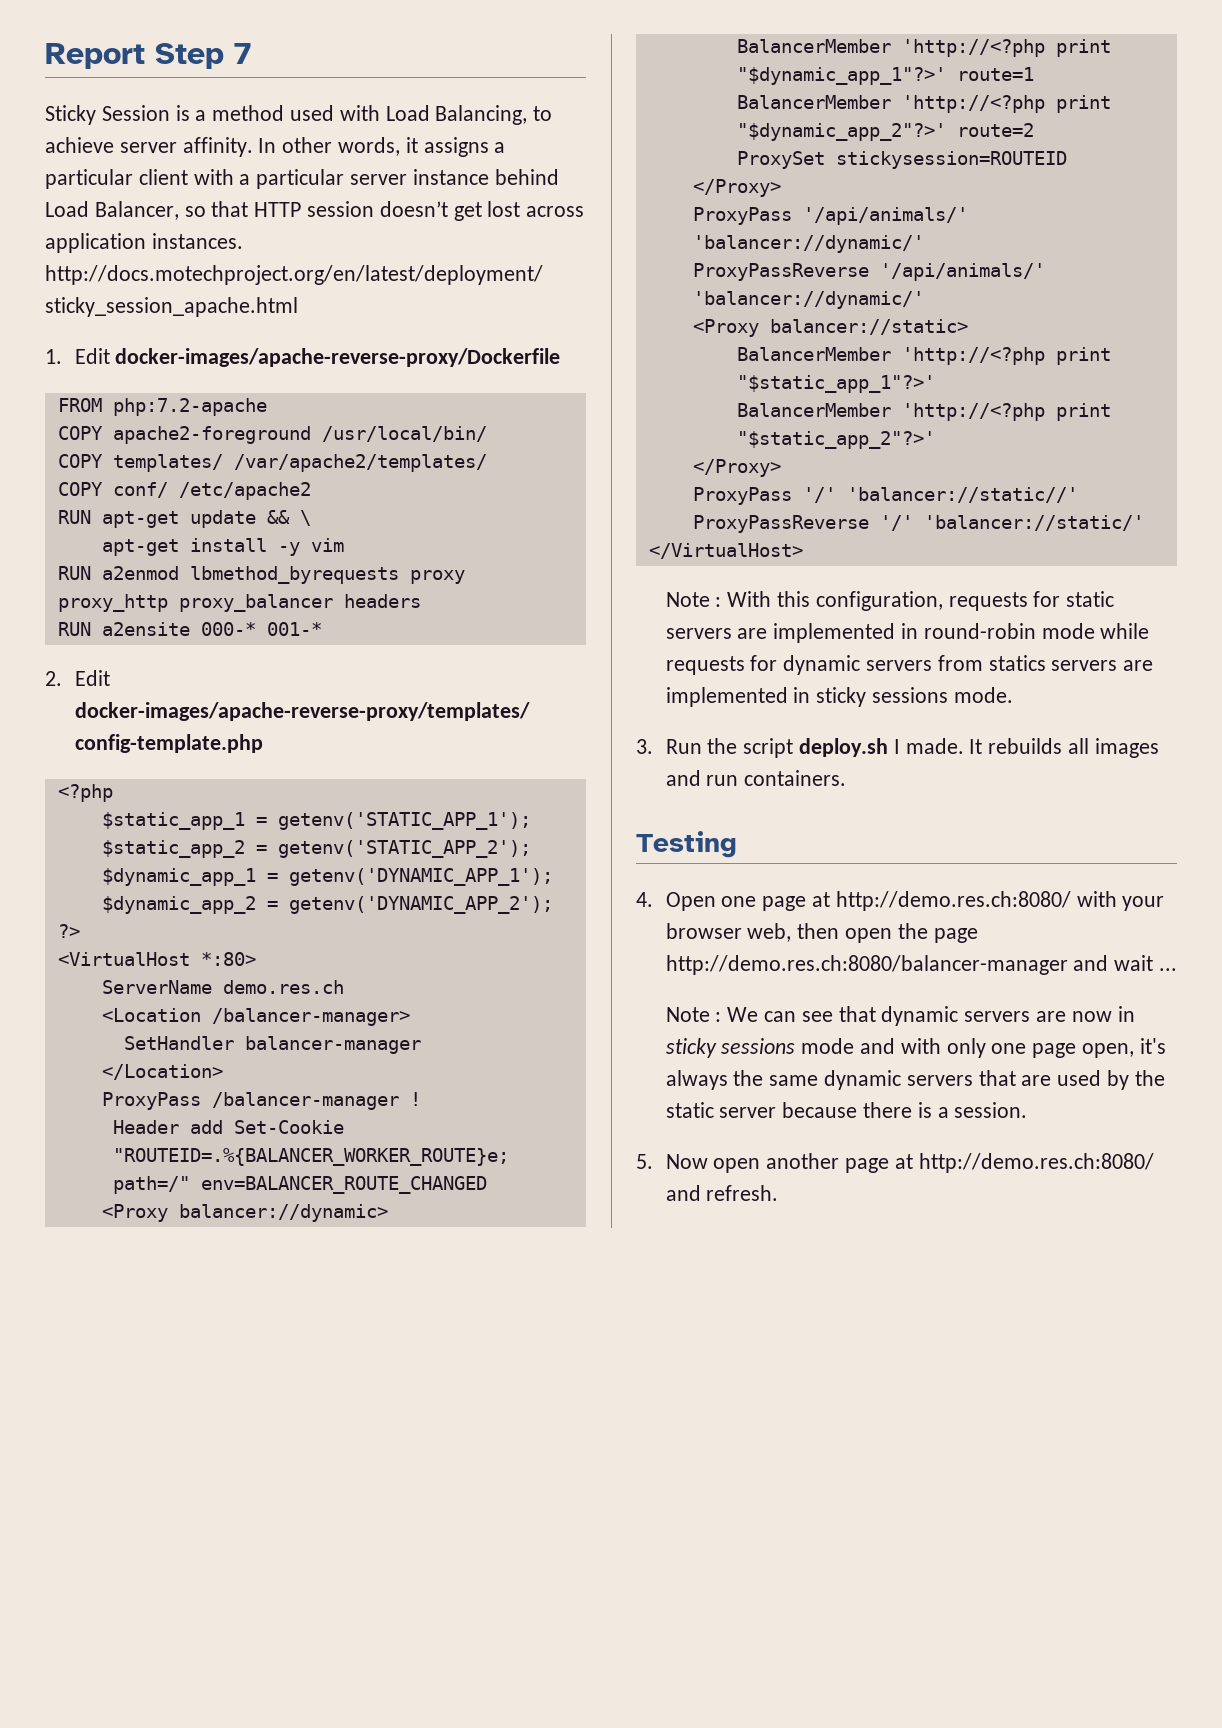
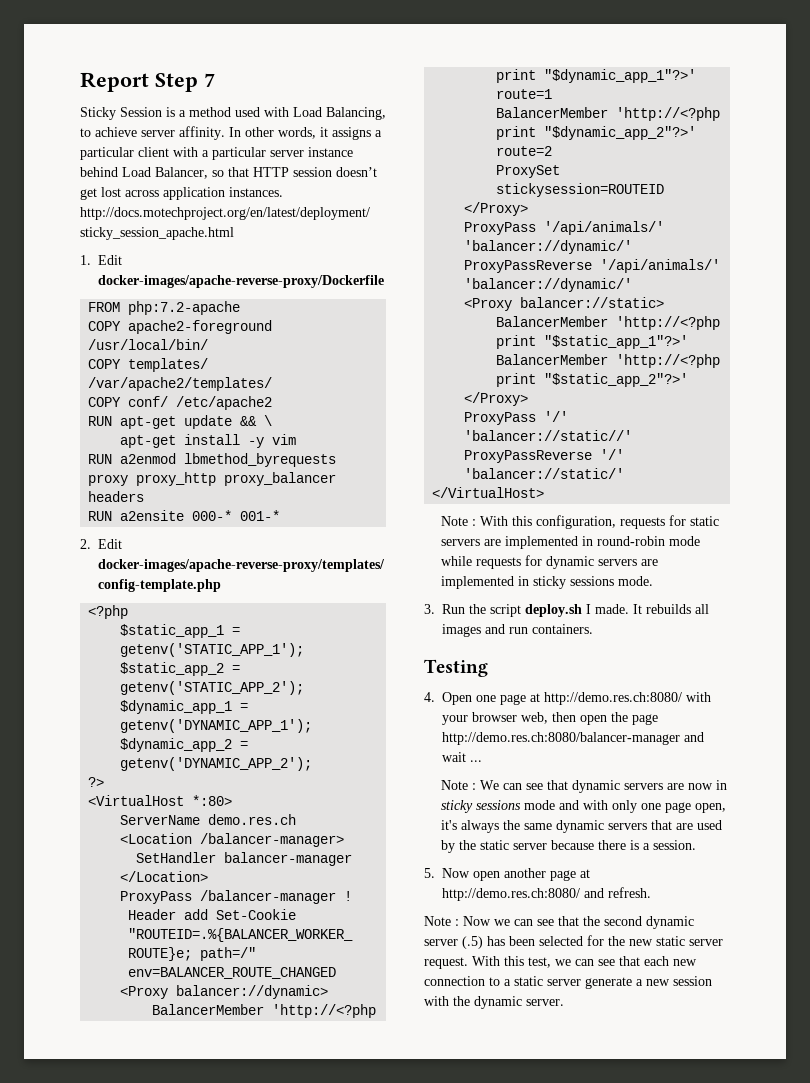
[937,655,1118,671] from statics servers -> (637, 562) none
(779, 1193) none -> [424,916,694,929] [424,935,723,949] [424,956,697,969] [424,976,712,989] [424,996,564,1009] // Note : Now we can see that the second dynamic server (.5) has been selected for the new static server request. With this test, we can see that each new connection to a static server generate a new session with the dynamic server.

